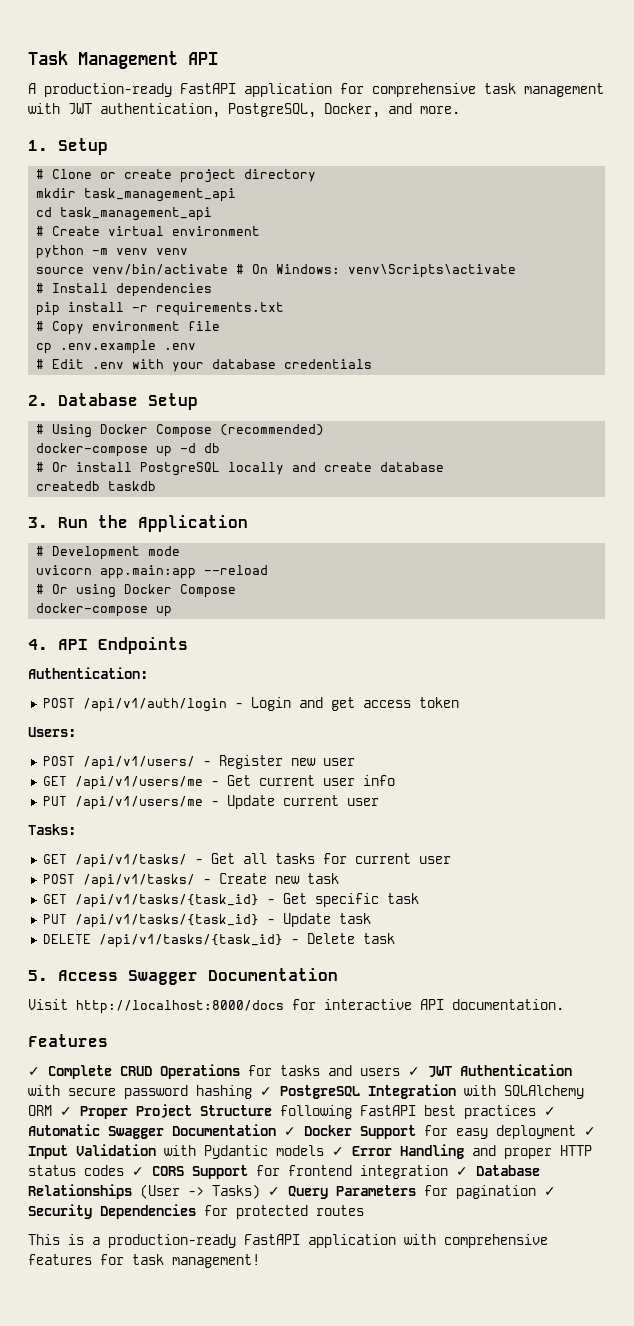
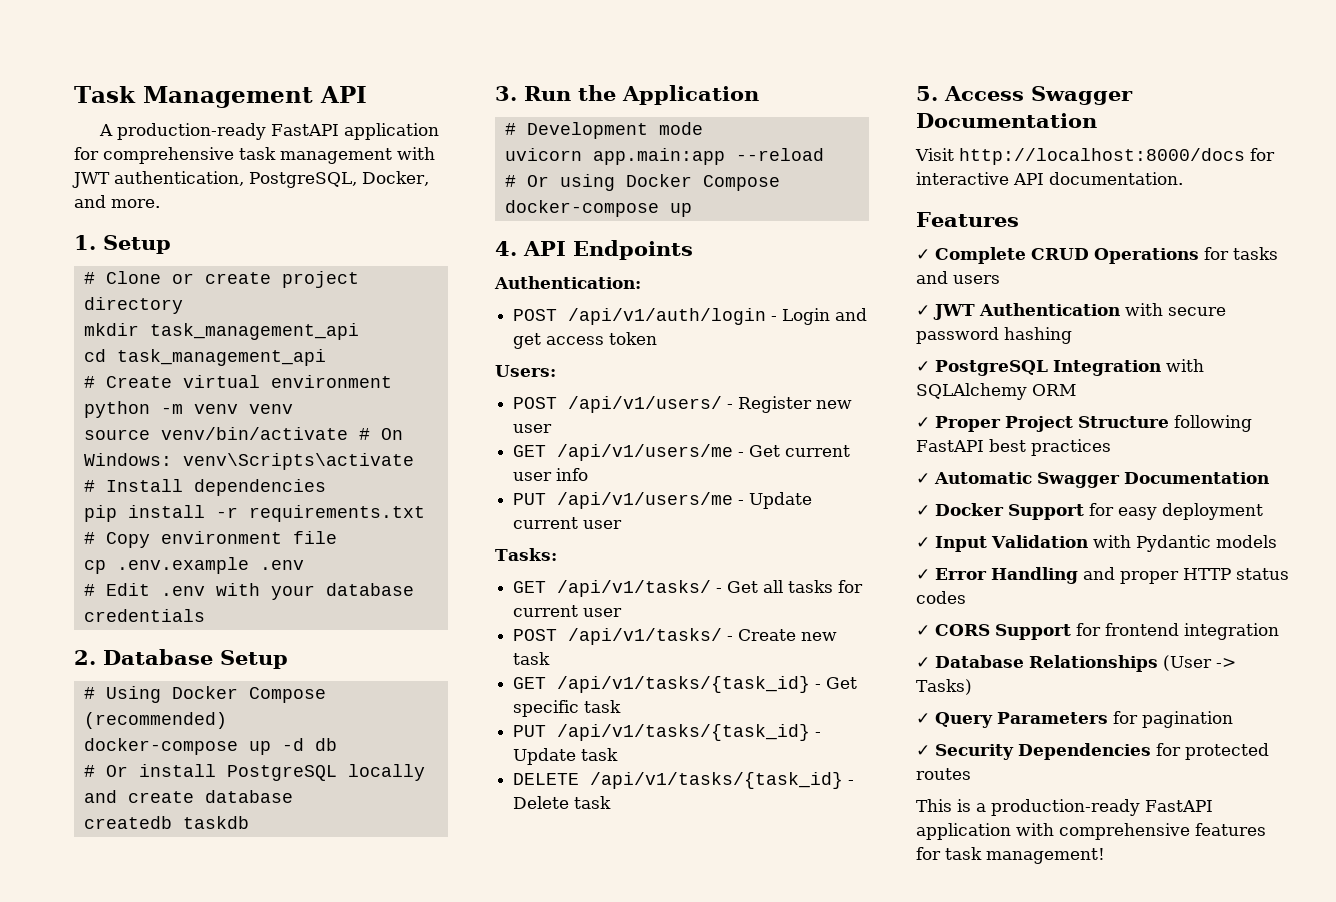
(400, 1072) none -> (1000, 279) //
(252, 1092) none -> (1072, 335) //
(52, 1110) none -> (1076, 390) //
(536, 1112) none -> (1111, 447) //
(276, 1130) none -> (1269, 478) //
(576, 1132) none -> (1263, 511) //
(324, 1150) none -> (1277, 541) //
(124, 1170) none -> (966, 597) //
(448, 1172) none -> (1279, 631) //
(260, 1191) none -> (972, 687) //
(536, 1192) none -> (1233, 719) //

